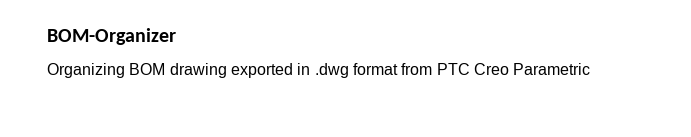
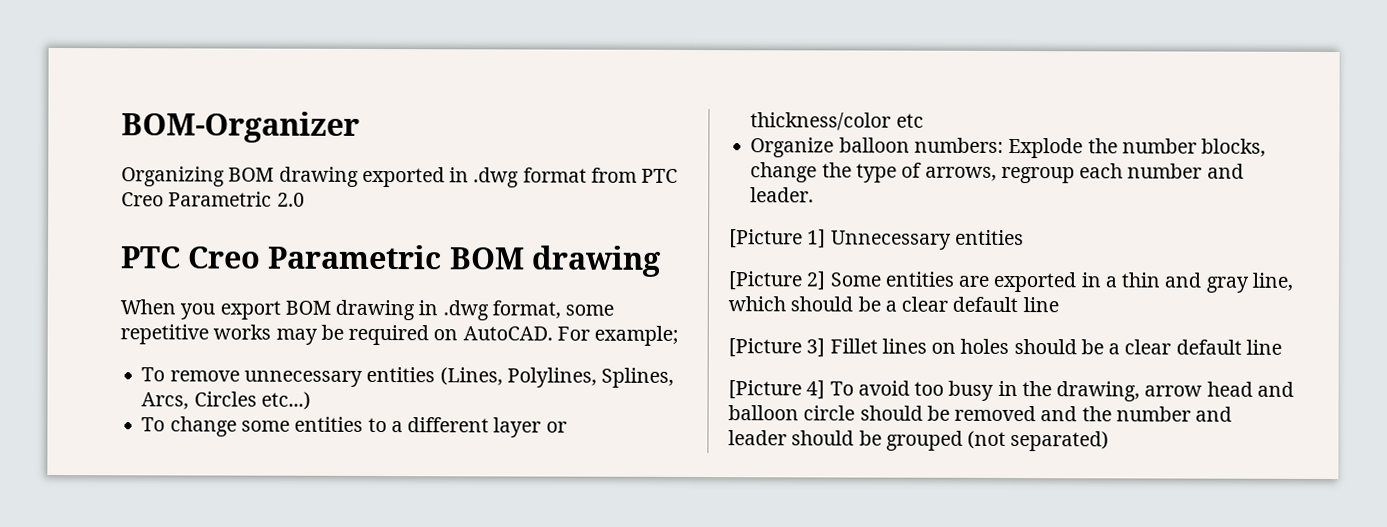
(591, 69) none -> [276,192,305,207] [120,244,661,277] [120,299,615,321] [120,324,680,346] [141,366,675,388] [141,391,311,410] [141,416,567,438] [750,112,924,131] [750,137,1267,159] [750,162,1244,184] [750,187,815,203] [729,229,1024,250] [728,271,1293,293] [728,296,1059,313] [728,338,1282,358] [728,380,1294,402] [728,405,1233,422] [728,430,1110,452] 2.0 // PTC Creo Parametric BOM drawing // When you export BOM drawing in .dwg format, some repetitive works may be required on AutoCAD. For example; // To remove unnecessary entities (Lines, Polylines, Splines, Arcs, Circles etc...) // To change some entities to a different layer or thickness/color etc // Organize balloon numbers: Explode the number blocks, change the type of arrows, regroup each number and leader. // [Picture 1] Unnecessary entities // [Picture 2] Some entities are exported in a thin and gray line, which should be a clear default line // [Picture 3] Fillet lines on holes should be a clear default line // [Picture 4] To avoid too busy in the drawing, arrow head and balloon circle should be removed and the number and leader should be grouped (not separated)

